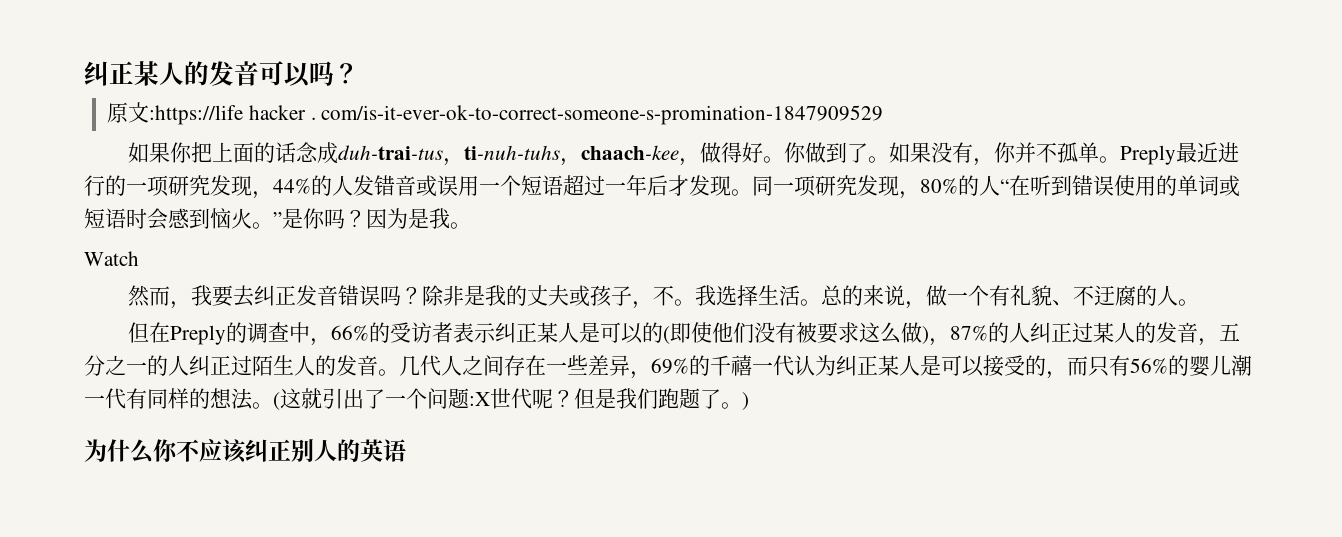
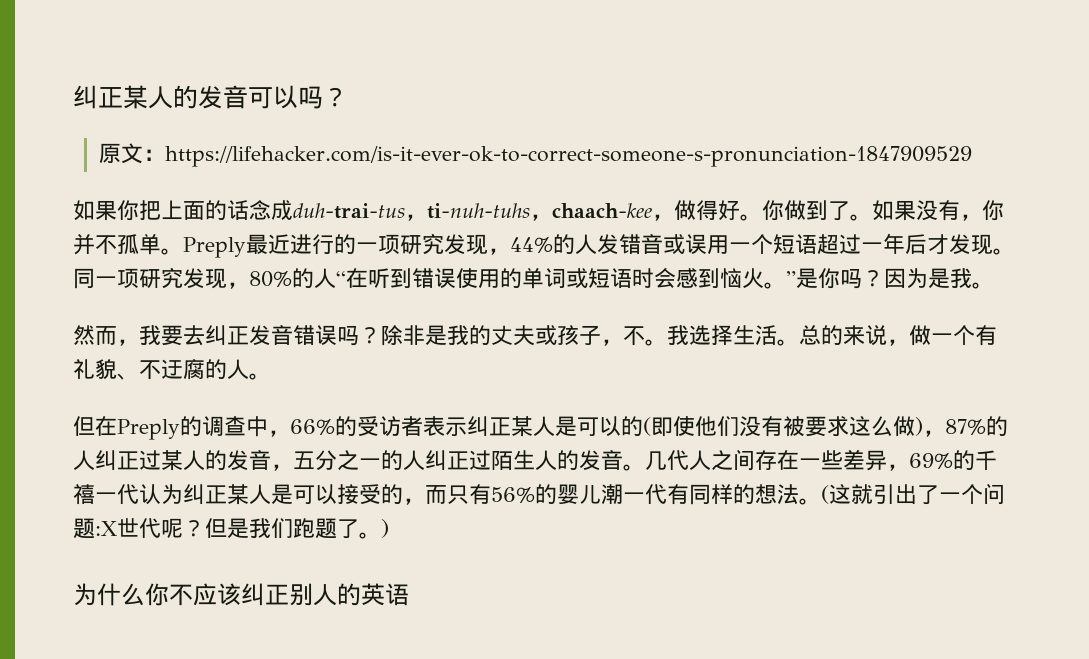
[149,105,884,125] :https://life hacker . com/is-it-ever-ok-to-correct-someone-s-promination-1847909529 -> [142,146,972,167] ：https://lifehacker.com/is-it-ever-ok-to-correct-someone-s-pronunciation-1847909529
[84,251,139,266] // Watch -> (994, 285) none

